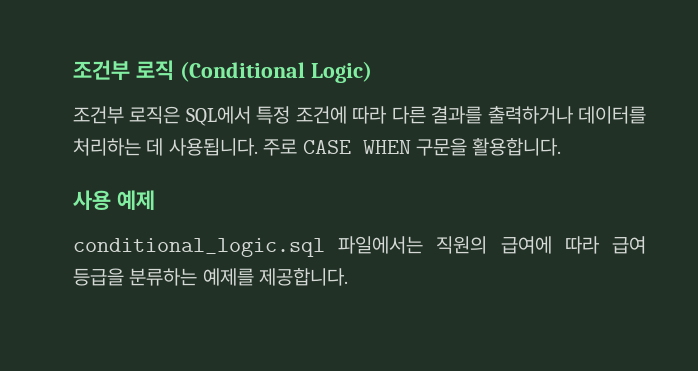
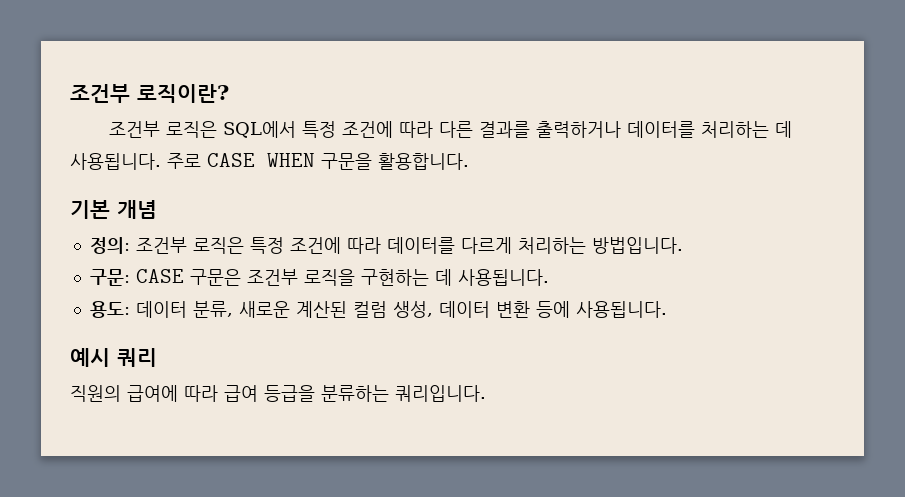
[73,60,372,83] 조건부 로직 (Conditional Logic) -> [70,84,229,103] 조건부 로직이란?
[73,190,155,210] [73,236,424,257] 사용 예제 // conditional_logic.sql 파일에서는 -> [70,200,157,219] [89,237,683,254] [89,269,549,286] [89,301,667,318] [70,348,157,367] 기본 개념 // 정의: 조건부 로직은 특정 조건에 따라 데이터를 다르게 처리하는 방법입니다. // 구문: CASE 구문은 조건부 로직을 구현하는 데 사용됩니다. // 용도: 데이터 분류, 새로운 계산된 컬럼 생성, 데이터 변환 등에 사용됩니다. // 예시 쿼리 //
[202,268,349,286] 예제를 제공합니다. -> [395,385,486,402] 쿼리입니다.

